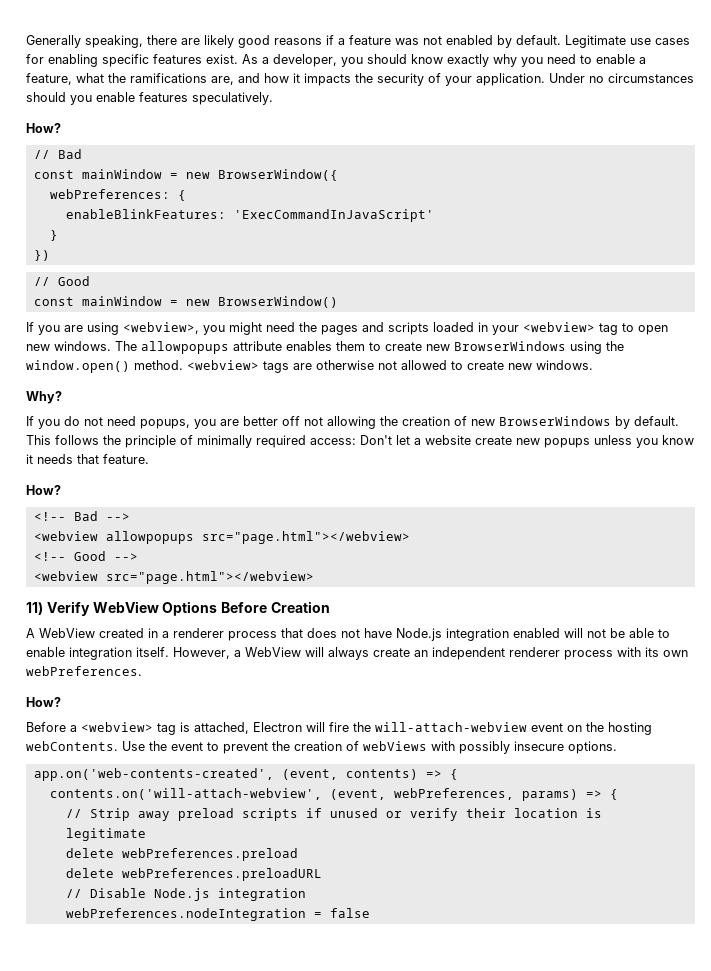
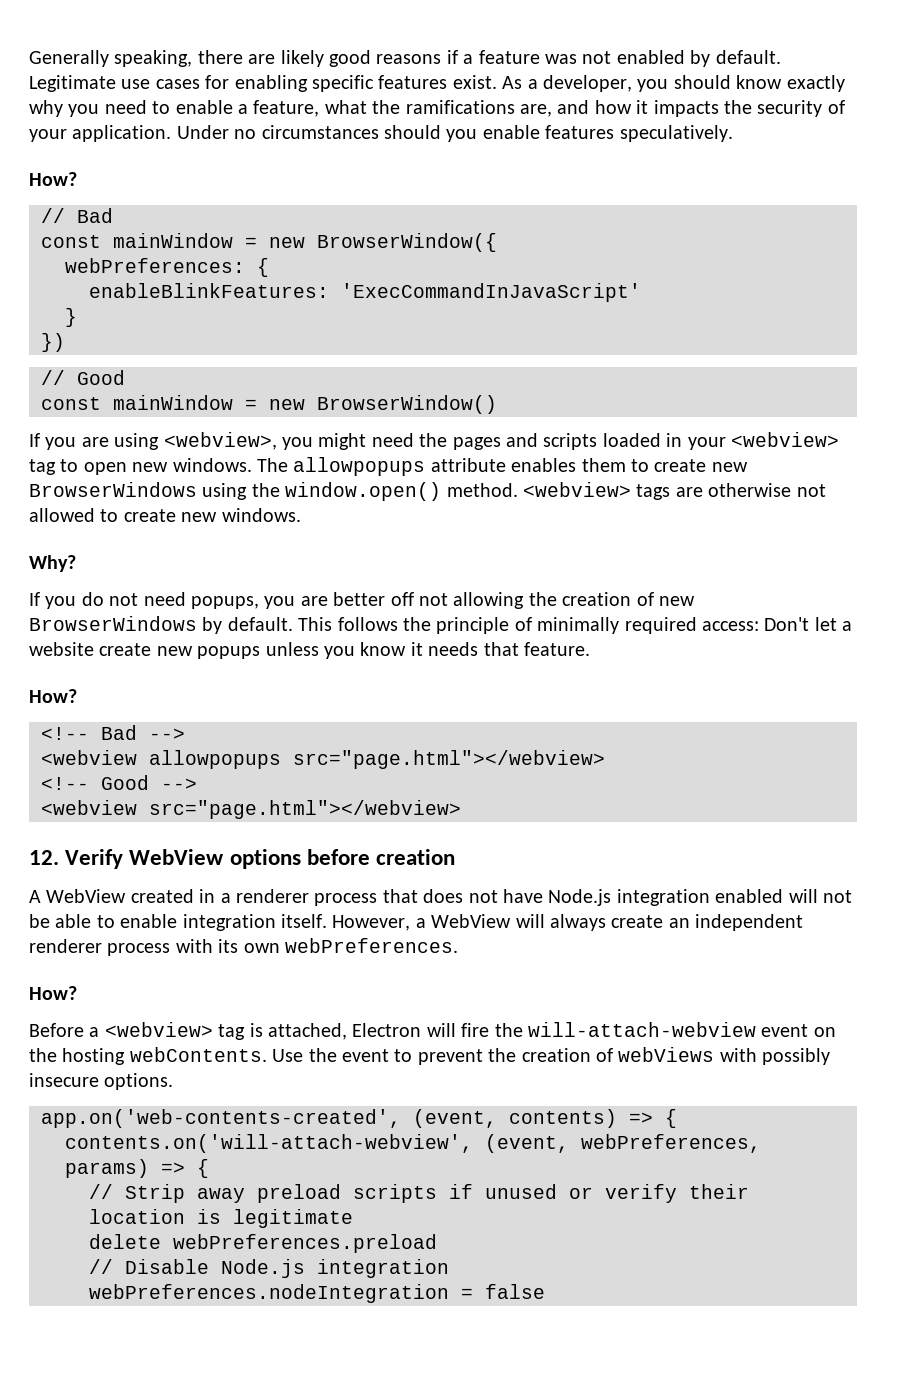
[26,602,43,615] 11) -> [29,850,59,865] 12.
[162,601,330,616] Options Before Creation -> [229,849,456,869] options before creation
[65,868,322,881] // delete webPreferences.preloadURL -> (437, 1243) none

